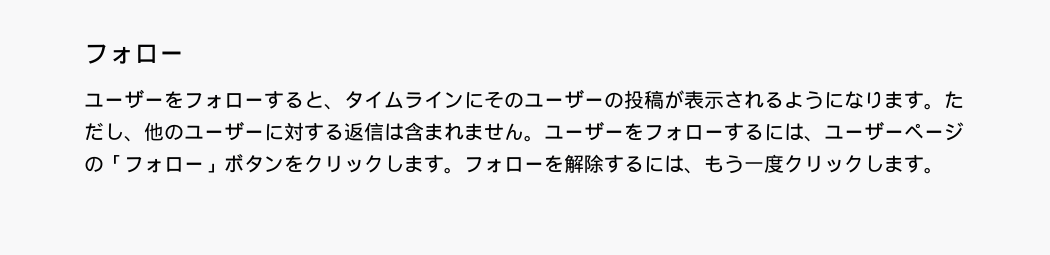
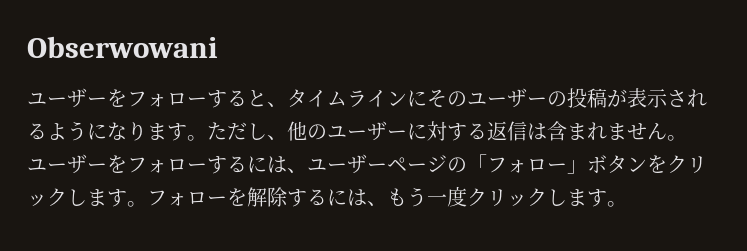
[84,44,184,64] フォロー -> [27,36,218,58] Obserwowani

